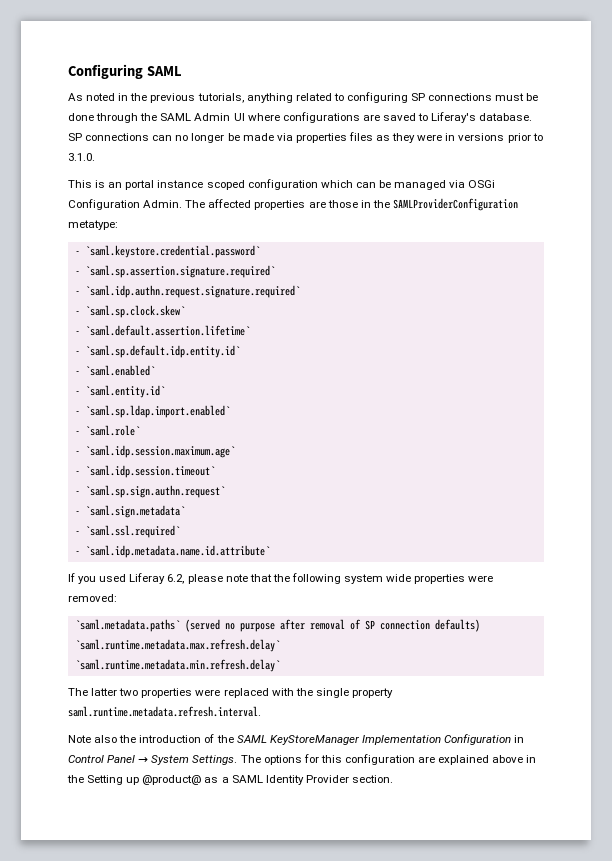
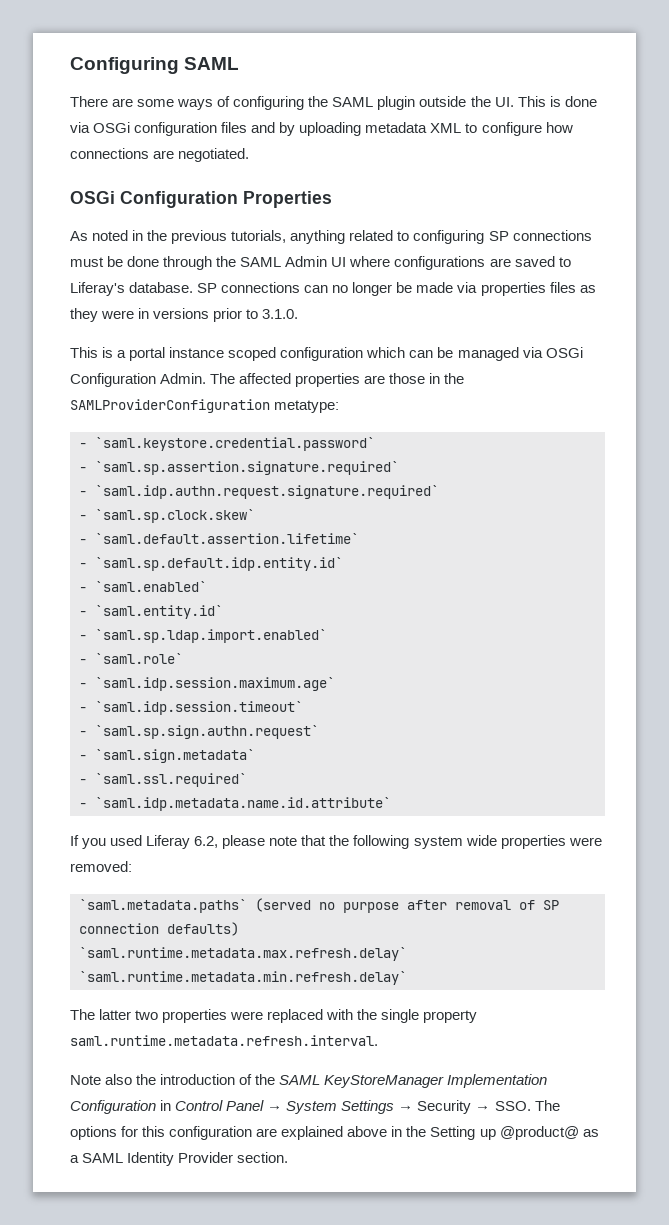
(182, 71) none -> [70,96,597,110] [70,122,573,136] [70,148,250,162] [70,191,332,208] // There are some ways of configuring the SAML plugin outside the UI. This is done via OSGi configuration files and by uploading metadata XML to configure how connections are negotiated. // OSGi Configuration Properties
[108,182,123,188] an -> [117,350,127,358] a
[192,755,238,765] Settings. -> [341,1100,531,1114] Settings → Security → SSO.

